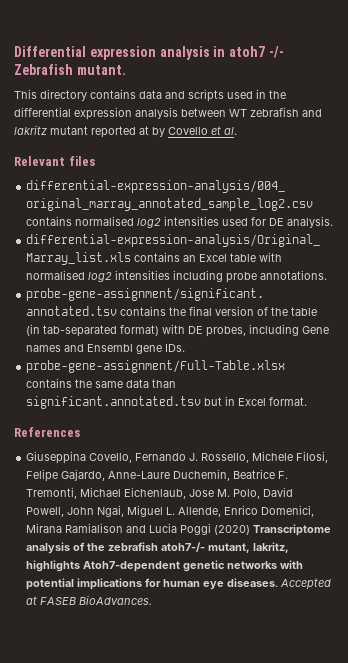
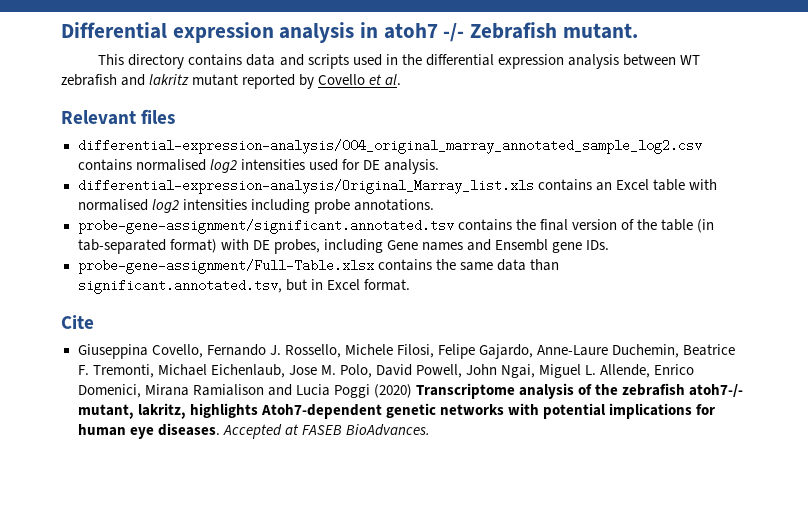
[139,126,149,135] at -> (296, 81) none
[26,396,202,409] significant.annotated.tsv -> [77,279,282,294] significant.annotated.tsv,
[14,427,80,437] References -> [61,315,94,329] Cite

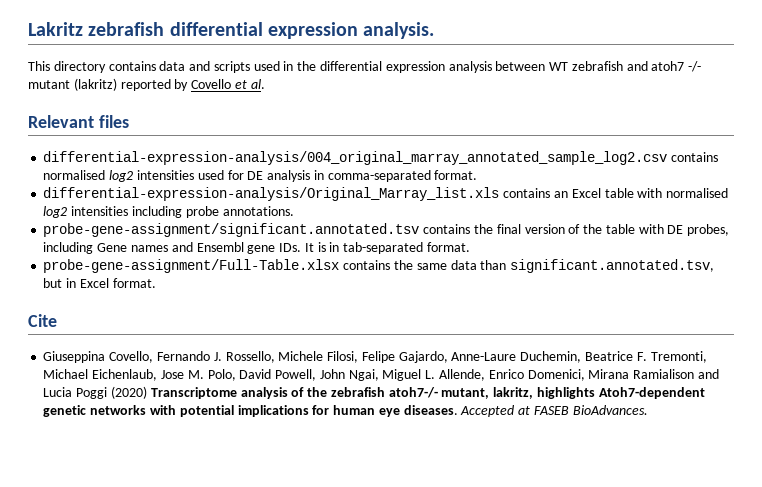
[61,22,638,43] Differential expression analysis in atoh7 -/- Zebrafish mutant. -> [28,22,435,39] Lakritz zebrafish differential expression analysis.
[149,74,239,86] lakritz mutant -> [651,61,702,72] [28,78,117,91] atoh7 -/- mutant (lakritz)
[383,159,439,174] analysis. -> [267,170,478,182] analysis in comma-separated format.
[696,219,714,233] [77,239,217,254] (in tab-separated format) -> (635, 229) none
(610, 245) none -> [304,242,470,254] It is in tab-separated format.

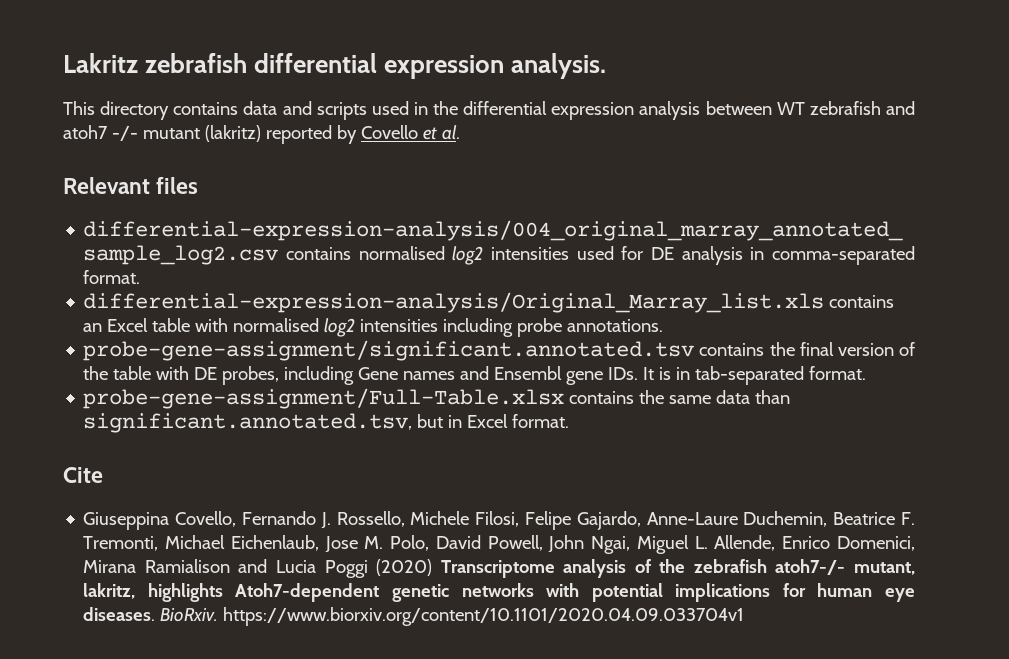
[460,405,648,417] Accepted at FASEB BioAdvances. -> [160,607,745,626] BioRxiv. https://www.biorxiv.org/content/10.1101/2020.04.09.033704v1

